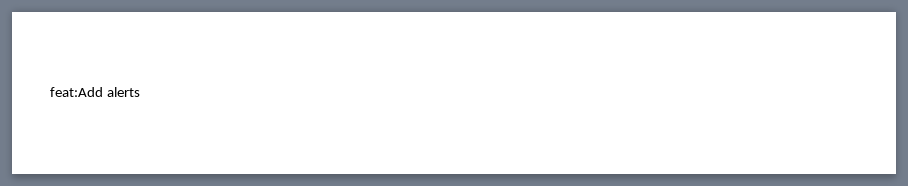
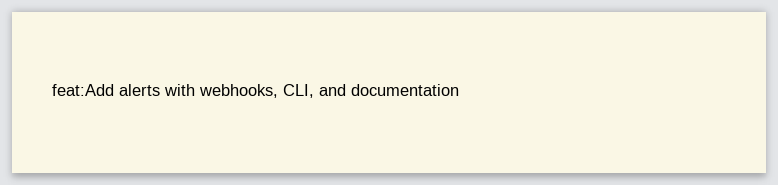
(140, 92) none -> [164,84,459,98] with webhooks, CLI, and documentation

